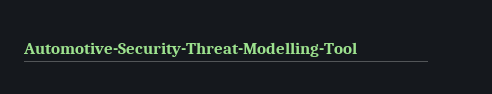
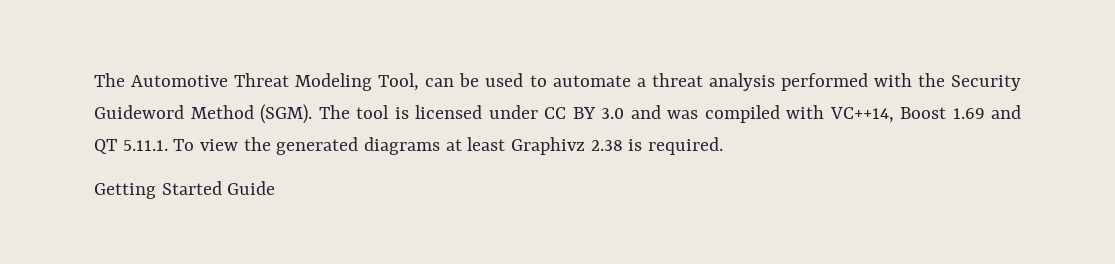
[23,42,357,57] Automotive-Security-Threat-Modelling-Tool -> [94,73,1021,91] [94,104,1021,124] [94,137,724,155] [94,181,276,199] The Automotive Threat Modeling Tool, can be used to automate a threat analysis performed with the Security Guideword Method (SGM). The tool is licensed under CC BY 3.0 and was compiled with VC++14, Boost 1.69 and QT 5.11.1. To view the generated diagrams at least Graphivz 2.38 is required. // Getting Started Guide

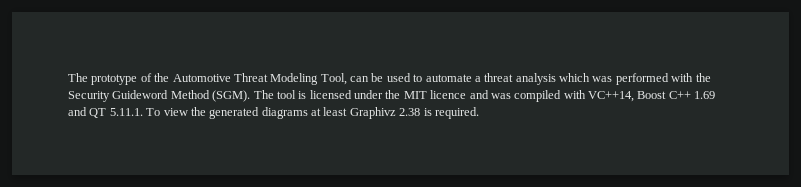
[94,73,125,87] The -> [68,73,170,85] The prototype of the
(775, 82) none -> [559,73,613,82] which was
[544,107,624,119] CC BY 3.0 -> [385,90,467,99] the MIT licence
(946, 113) none -> [668,91,691,99] C++
[94,181,276,199] // Getting Started Guide -> (479, 113) none

